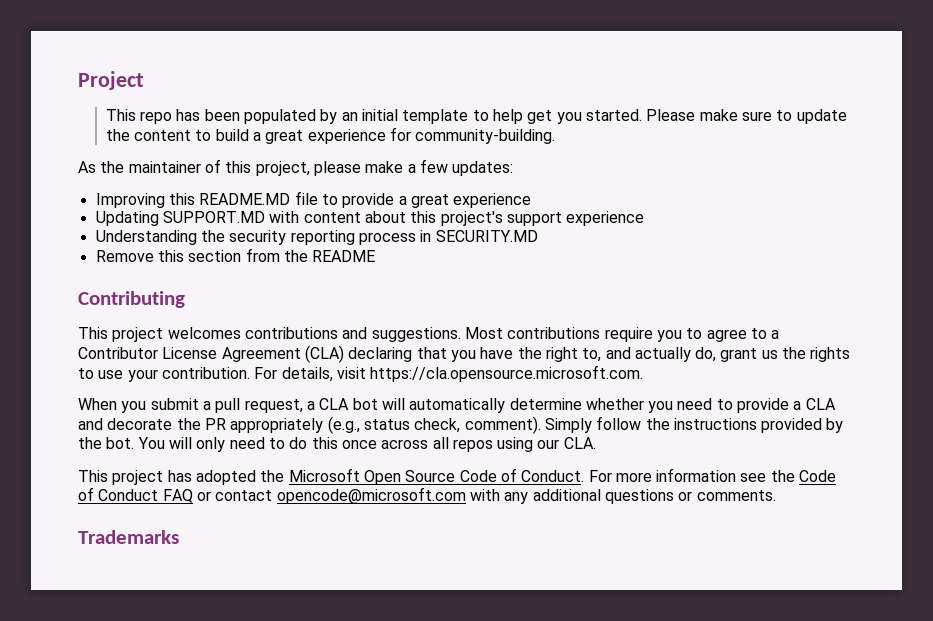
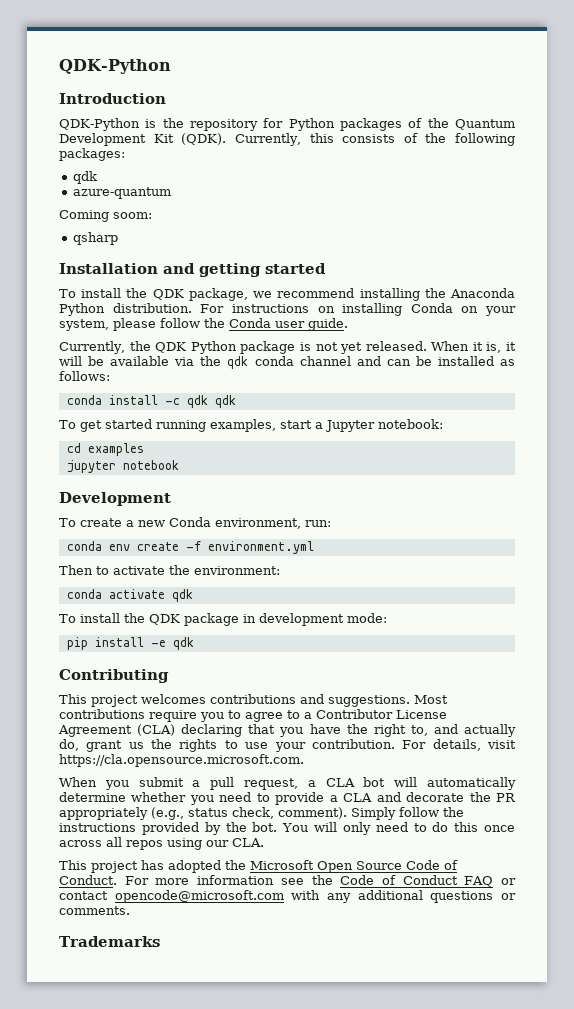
[78,71,144,90] [105,109,847,124] [105,127,556,144] [78,159,514,176] [95,191,532,208] [95,211,645,226] [95,230,538,245] [95,248,376,262] Project // This repo has been populated by an initial template to help get you started. Please make sure to update the content to build a great experience for community-building. // As the maintainer of this project, please make a few updates: // Improving this README.MD file to provide a great experience // Updating SUPPORT.MD with content about this project's support experience // Understanding the security reporting process in SECURITY.MD // Remove this section from the README -> [59,59,171,74] [59,93,166,104] [59,118,515,131] [59,133,515,146] [59,148,125,161] [72,171,97,184] [72,187,171,199] [59,210,152,222] [72,232,118,245] [59,263,326,277] [59,288,515,301] [59,303,516,316] [59,318,348,331] [59,341,517,354] [59,356,515,369] [59,371,110,381] [66,395,236,408] [59,419,443,432] [66,443,144,456] [66,460,179,473] [59,492,171,506] [59,517,331,529] [66,541,314,554] [59,565,280,575] [66,589,193,602] [59,613,387,626] [66,637,194,650] QDK-Python // Introduction // QDK-Python is the repository for Python packages of the Quantum Development Kit (QDK). Currently, this consists of the following packages: // qdk // azure-quantum // Coming soom: // qsharp // Installation and getting started // To install the QDK package, we recommend installing the Anaconda Python distribution. For instructions on installing Conda on your system, please follow the Conda user guide. // Currently, the QDK Python package is not yet released. When it is, it will be available via the qdk conda channel and can be installed as follows: // conda install -c qdk qdk // To get started running examples, start a Jupyter notebook: // cd examples // jupyter notebook // Development // To create a new Conda environment, run: // conda env create -f environment.yml // Then to activate the environment: // conda activate qdk // To install the QDK package in development mode: // pip install -e qdk

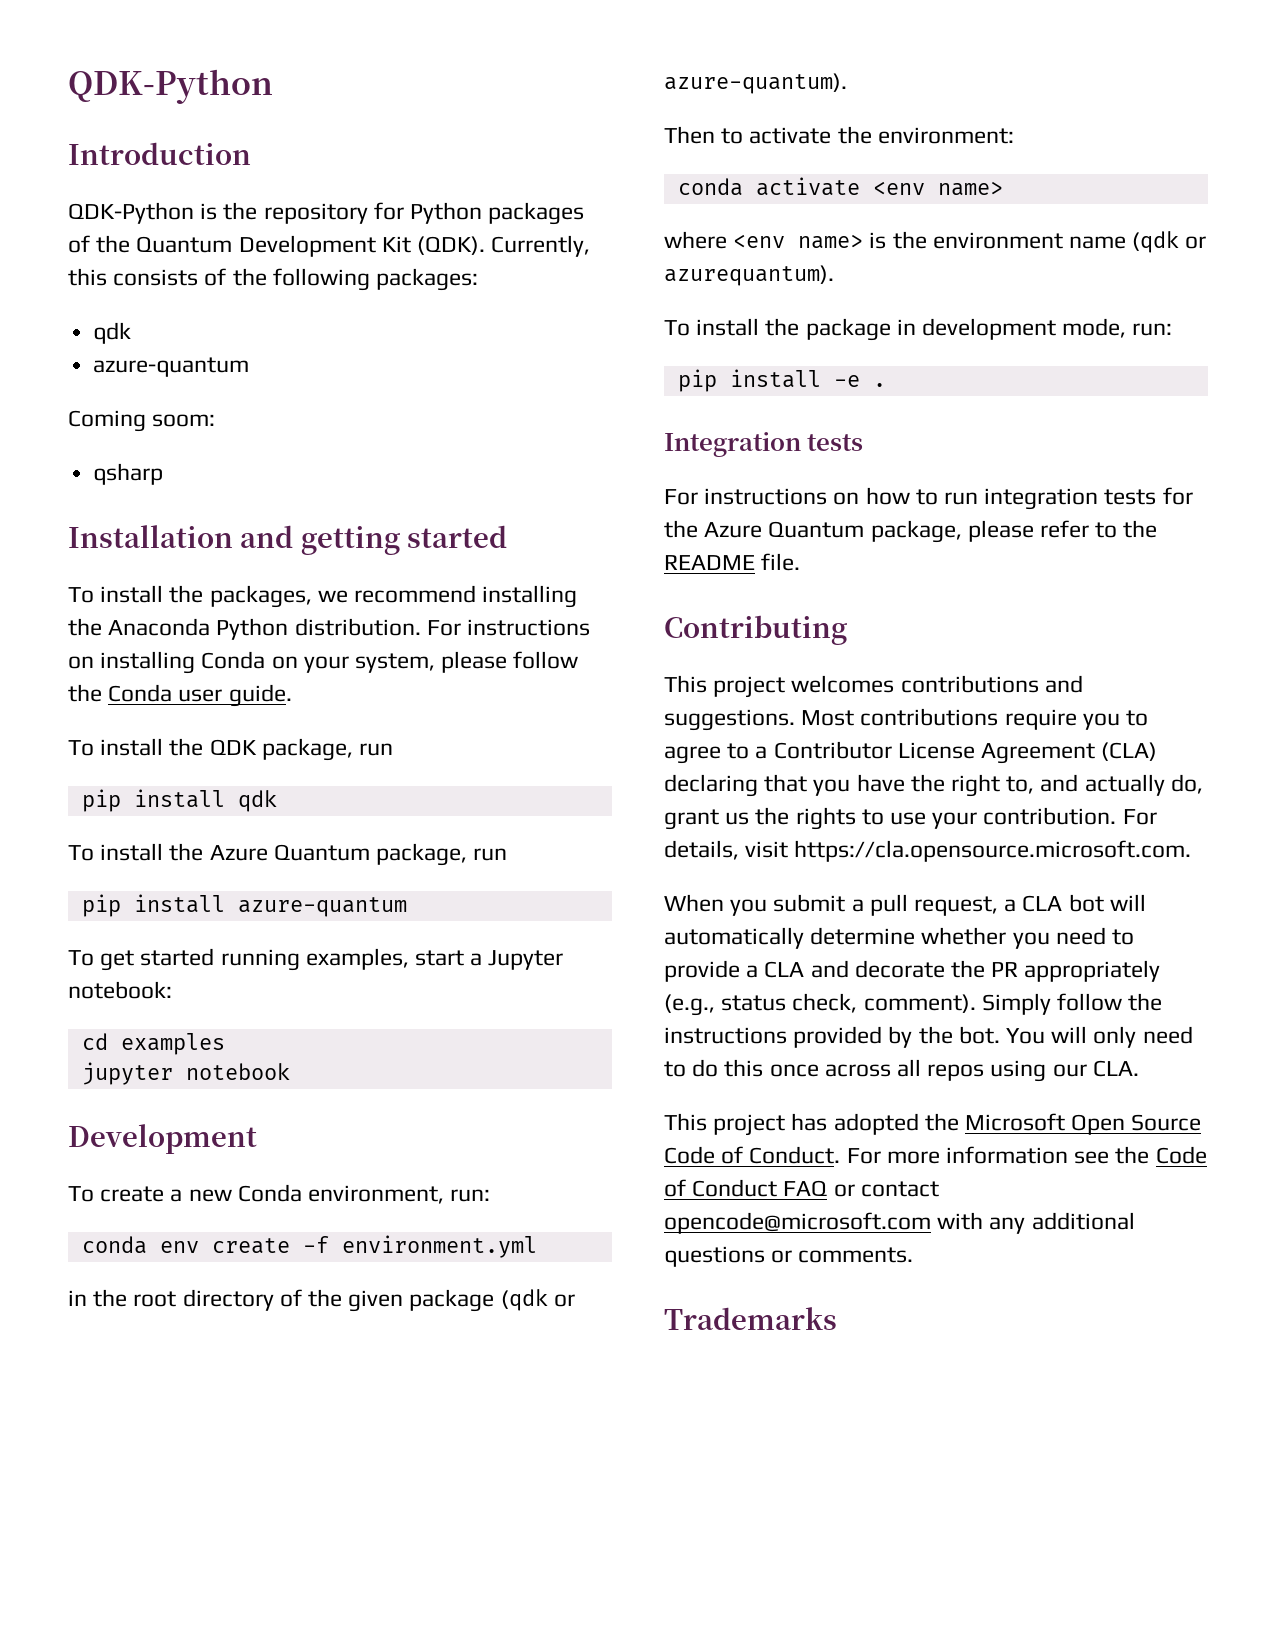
[152,288,248,301] QDK package, -> [209,585,312,608] packages,
[59,341,517,354] [59,356,515,369] [59,371,110,381] [66,395,236,408] Currently, the QDK Python package is not yet released. When it is, it will be available via the qdk conda channel and can be installed as follows: // conda install -c qdk qdk -> [68,738,394,761] [81,789,277,812] [68,843,508,866] [81,894,407,917] To install the QDK package, run // pip install qdk // To install the Azure Quantum package, run // pip install azure-quantum
(314, 547) none -> [68,1289,575,1312] [664,73,847,94] // in the root directory of the given package (qdk or azure-quantum).
[171,589,193,602] [59,613,180,625] qdk // To install the QDK -> [872,181,1003,196] [664,231,1207,253] [664,265,834,286] [664,318,800,336] <env name> // where <env name> is the environment name (qdk or azurequantum). // To install the
[347,613,387,623] mode: -> [1062,318,1173,338] mode, run:
[172,637,194,650] qdk -> [872,383,886,387] [664,432,864,457] [664,487,1193,510] [664,520,1158,543] [664,553,801,571] . // Integration tests // For instructions on how to run integration tests for the Azure Quantum package, please refer to the README file.

